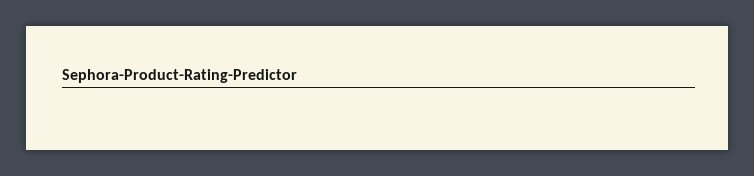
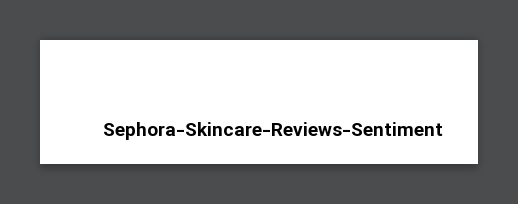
[62,69,297,83] Sephora-Product-Rating-Predictor -> [103,122,443,140] Sephora-Skincare-Reviews-Sentiment

